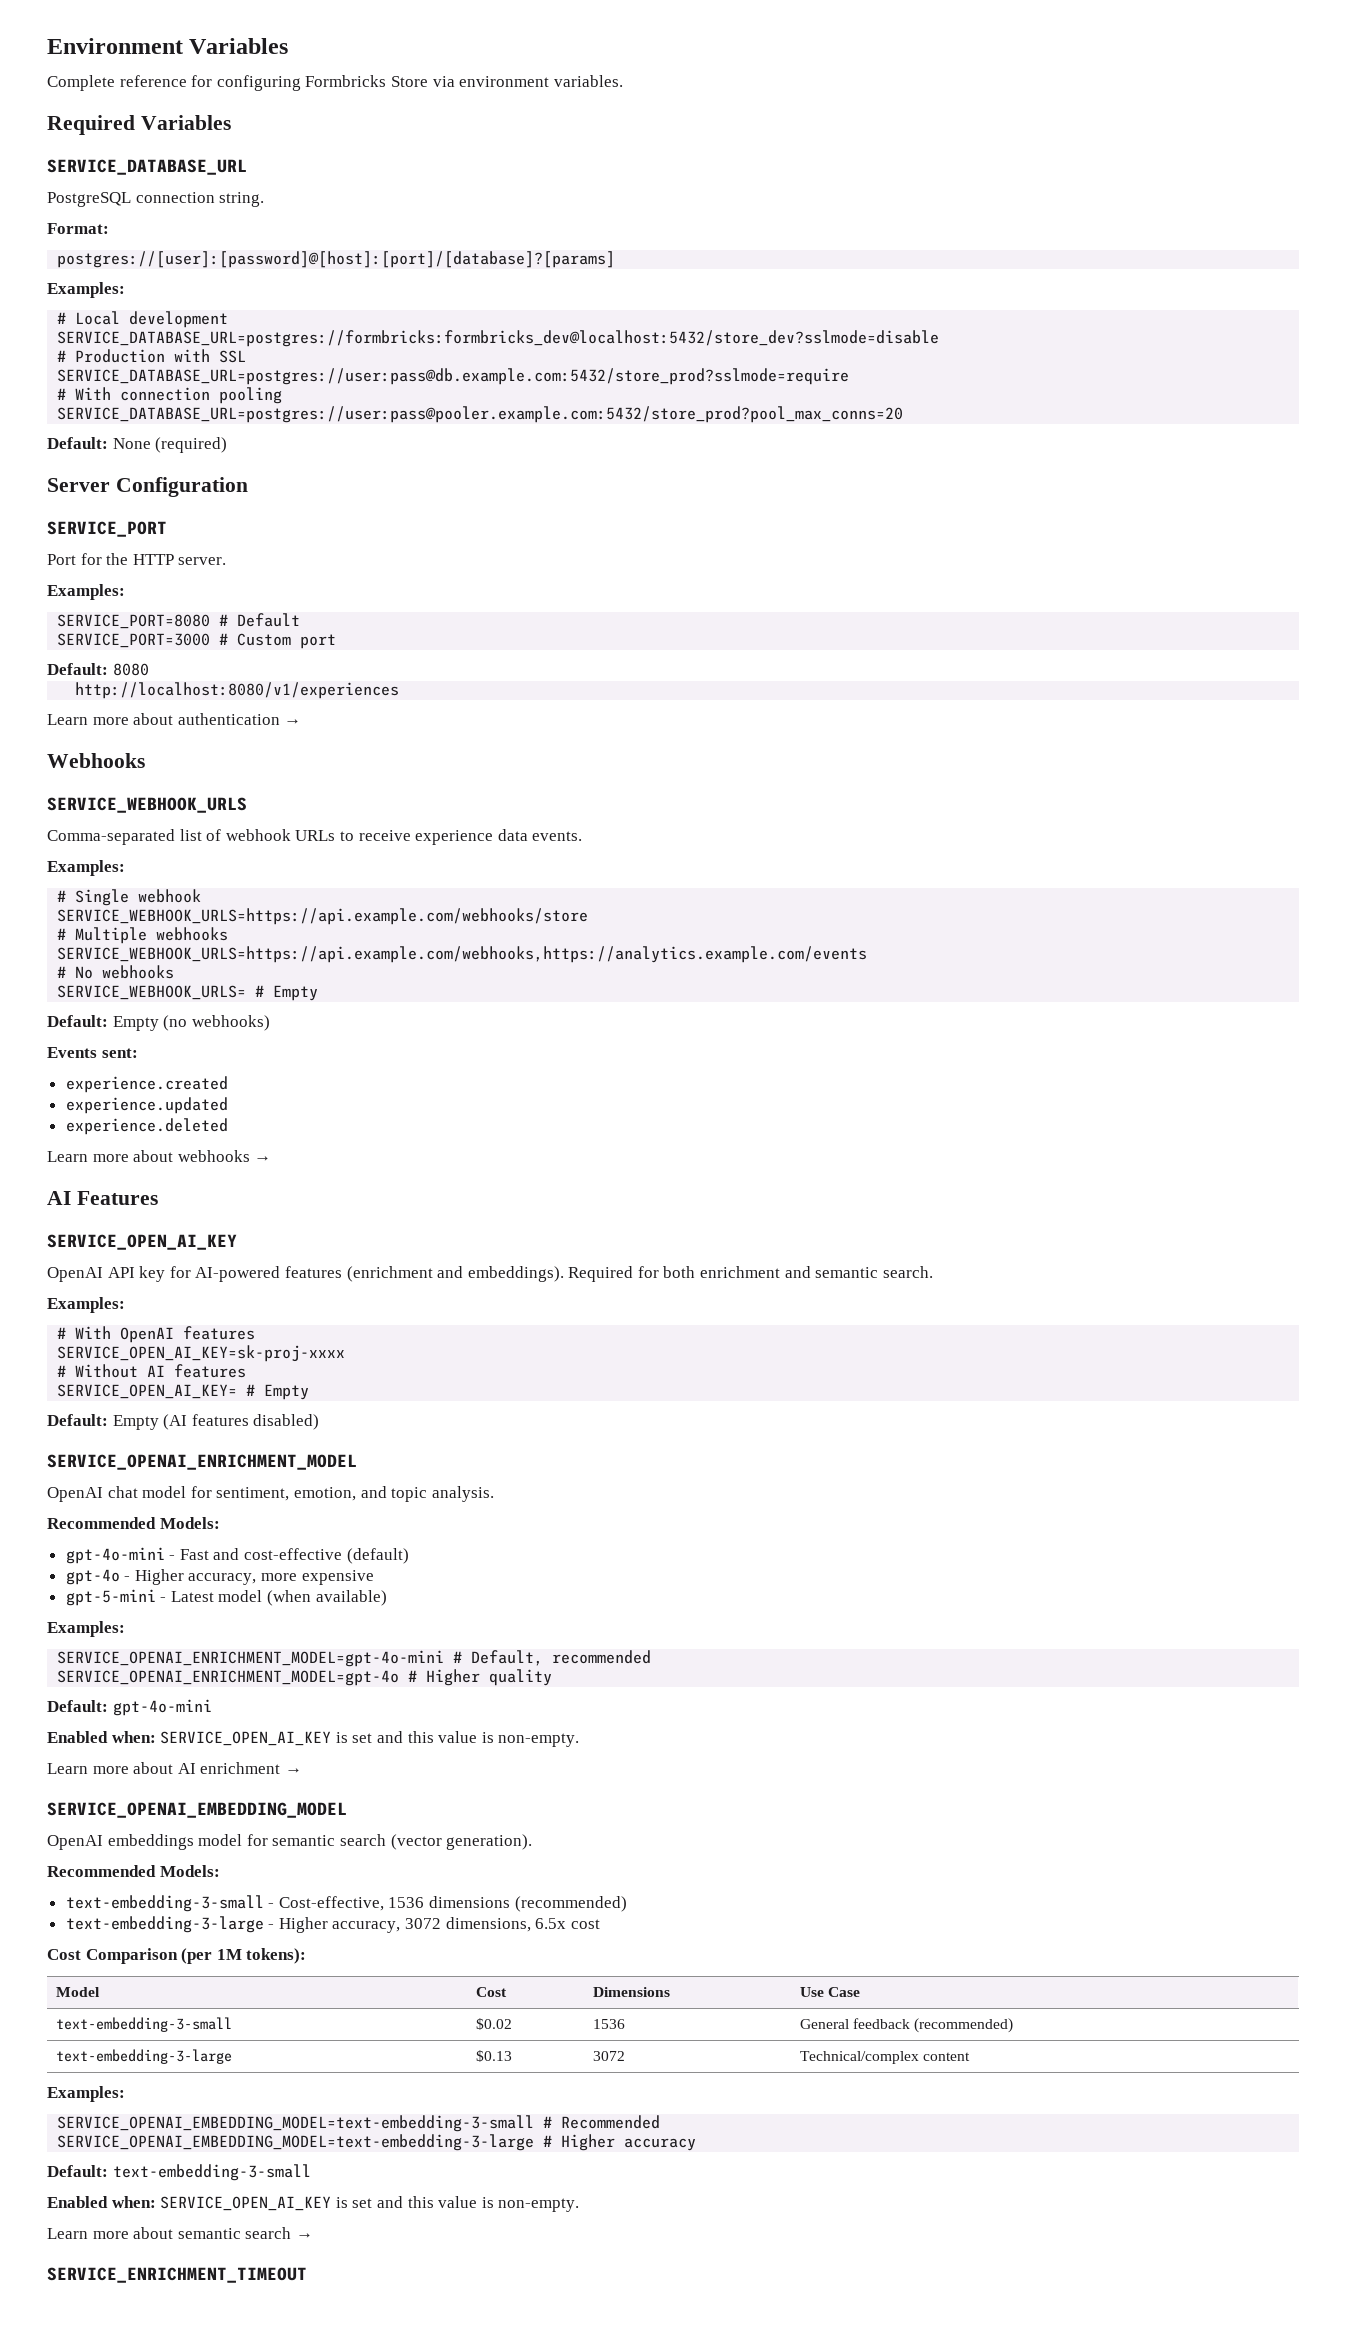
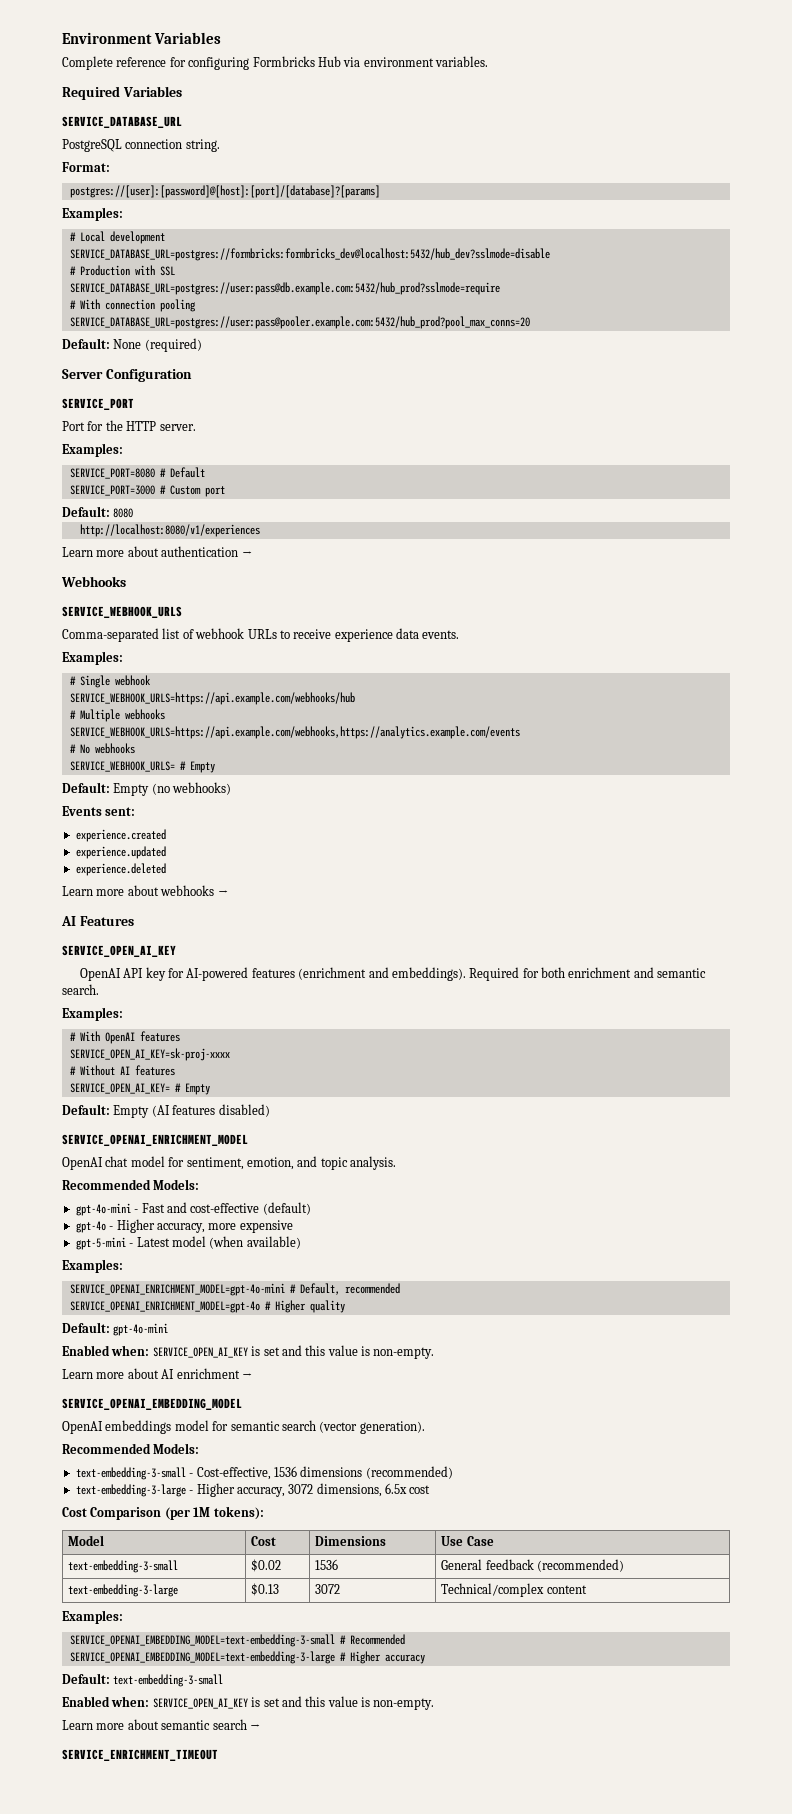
[390,76,428,87] Store -> [317,56,341,67] Hub
[57,330,940,347] SERVICE_DATABASE_URL=postgres://formbricks:formbricks_dev@localhost:5432/store_dev?sslmode=disable -> [69,248,550,261] SERVICE_DATABASE_URL=postgres://formbricks:formbricks_dev@localhost:5432/hub_dev?sslmode=disable
[57,368,850,385] SERVICE_DATABASE_URL=postgres://user:pass@db.example.com:5432/store_prod?sslmode=require -> [69,282,500,295] SERVICE_DATABASE_URL=postgres://user:pass@db.example.com:5432/hub_prod?sslmode=require
[57,406,904,423] SERVICE_DATABASE_URL=postgres://user:pass@pooler.example.com:5432/store_prod?pool_max_conns=20 -> [69,316,530,329] SERVICE_DATABASE_URL=postgres://user:pass@pooler.example.com:5432/hub_prod?pool_max_conns=20
[57,908,589,925] SERVICE_WEBHOOK_URLS=https://api.example.com/webhooks/store -> [69,692,355,705] SERVICE_WEBHOOK_URLS=https://api.example.com/webhooks/hub

